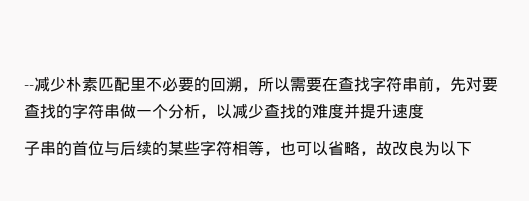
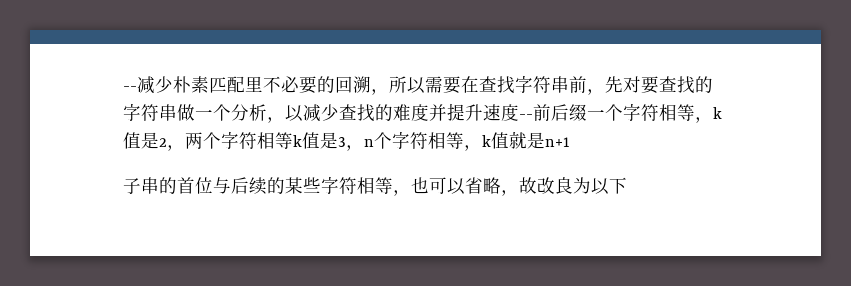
(424, 111) none -> [519,103,722,123] [123,131,570,151] --前后缀一个字符相等，k值是2，两个字符相等k值是3，n个字符相等，k值就是n+1

